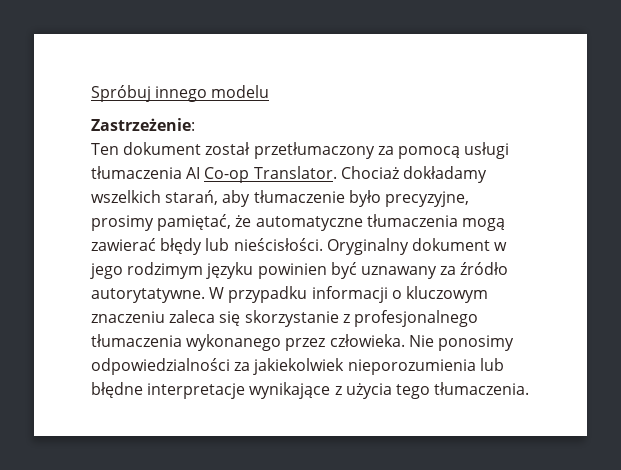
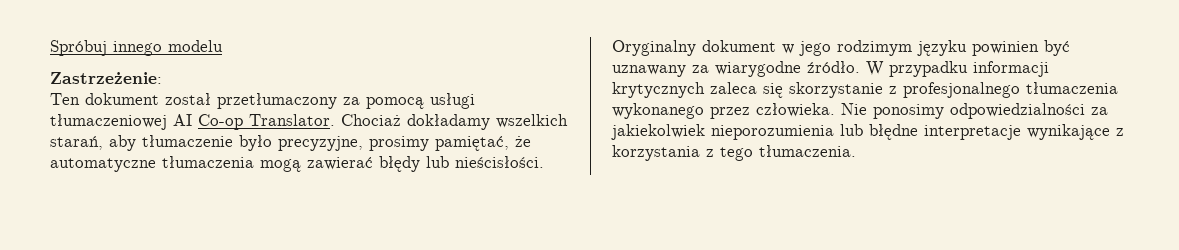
[91,166,182,179] tłumaczenia -> [50,114,167,130] tłumaczeniowej
[460,262,509,275] [91,288,205,303] źródło autorytatywne. -> [715,61,860,77] wiarygodne źródło.
[391,286,488,303] [91,311,165,323] o kluczowym znaczeniu -> [612,82,705,98] krytycznych
[345,383,392,399] użycia -> [612,145,714,161] korzystania z

